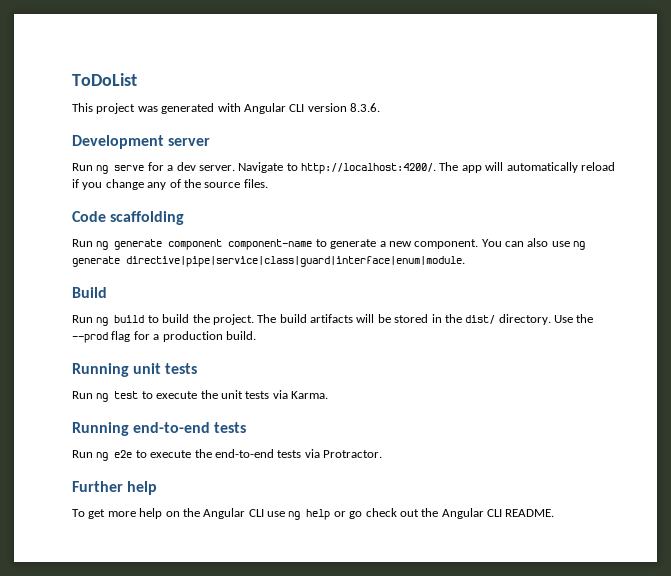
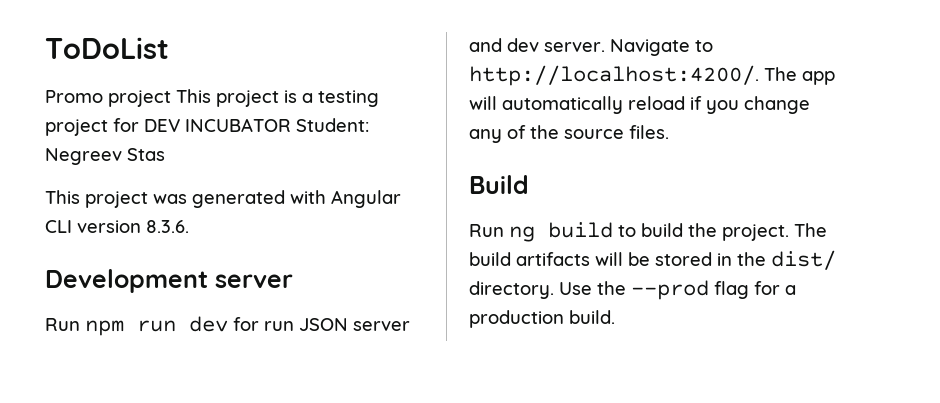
(137, 79) none -> [45,89,379,107] [45,118,369,136] [45,148,165,165] // Promo project This project is a testing project for DEV INCUBATOR Student: Negreev Stas
[96,162,174,174] ng serve for a -> [85,316,410,336] [469,38,502,52] npm run dev for run JSON server and
[72,211,185,225] [72,238,586,250] [72,256,465,267] // Code scaffolding // Run ng generate component component-name to generate a new component. You can also use ng generate directive|pipe|service|class|guard|interface|enum|module. -> (669, 132) none
[72,363,198,377] [72,390,328,402] [72,422,247,436] [72,449,382,461] [72,481,158,495] [72,508,555,520] // Running unit tests // Run ng test to execute the unit tests via Karma. // Running end-to-end tests // Run ng e2e to execute the end-to-end tests via Protractor. // Further help // To get more help on the Angular CLI use ng help or go check out the Angular CLI README. -> (615, 317) none

